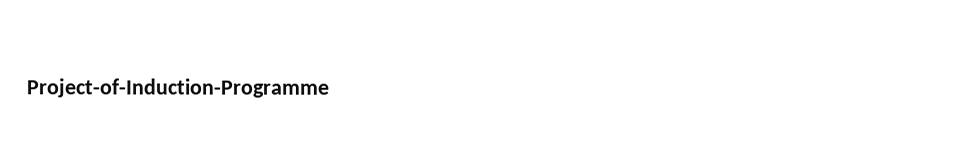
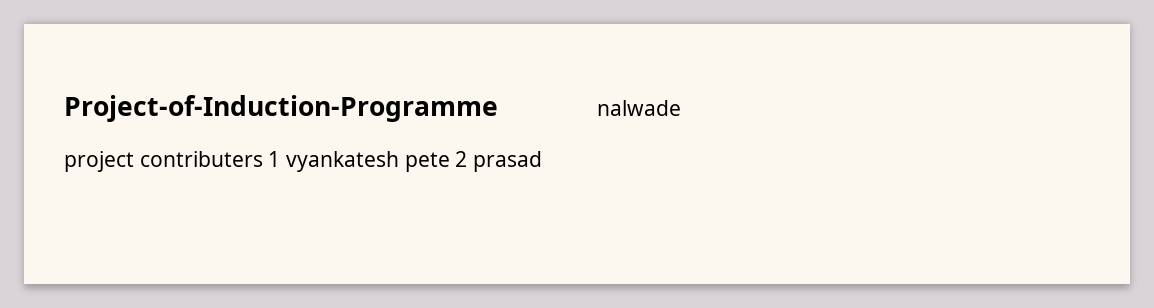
(329, 88) none -> [64,151,543,172] [597,100,681,116] // project contributers 1 vyankatesh pete 2 prasad nalwade

